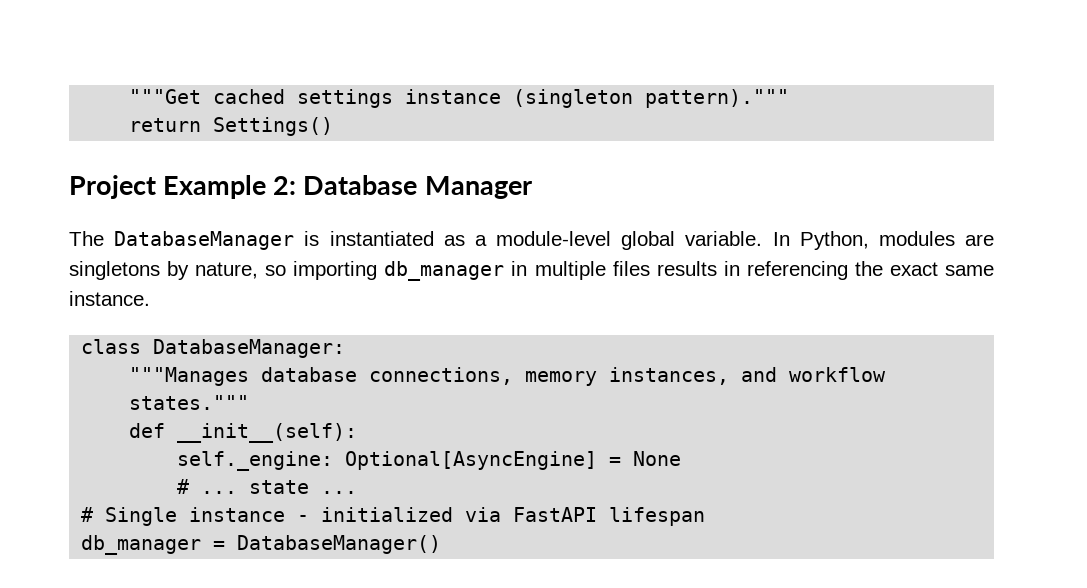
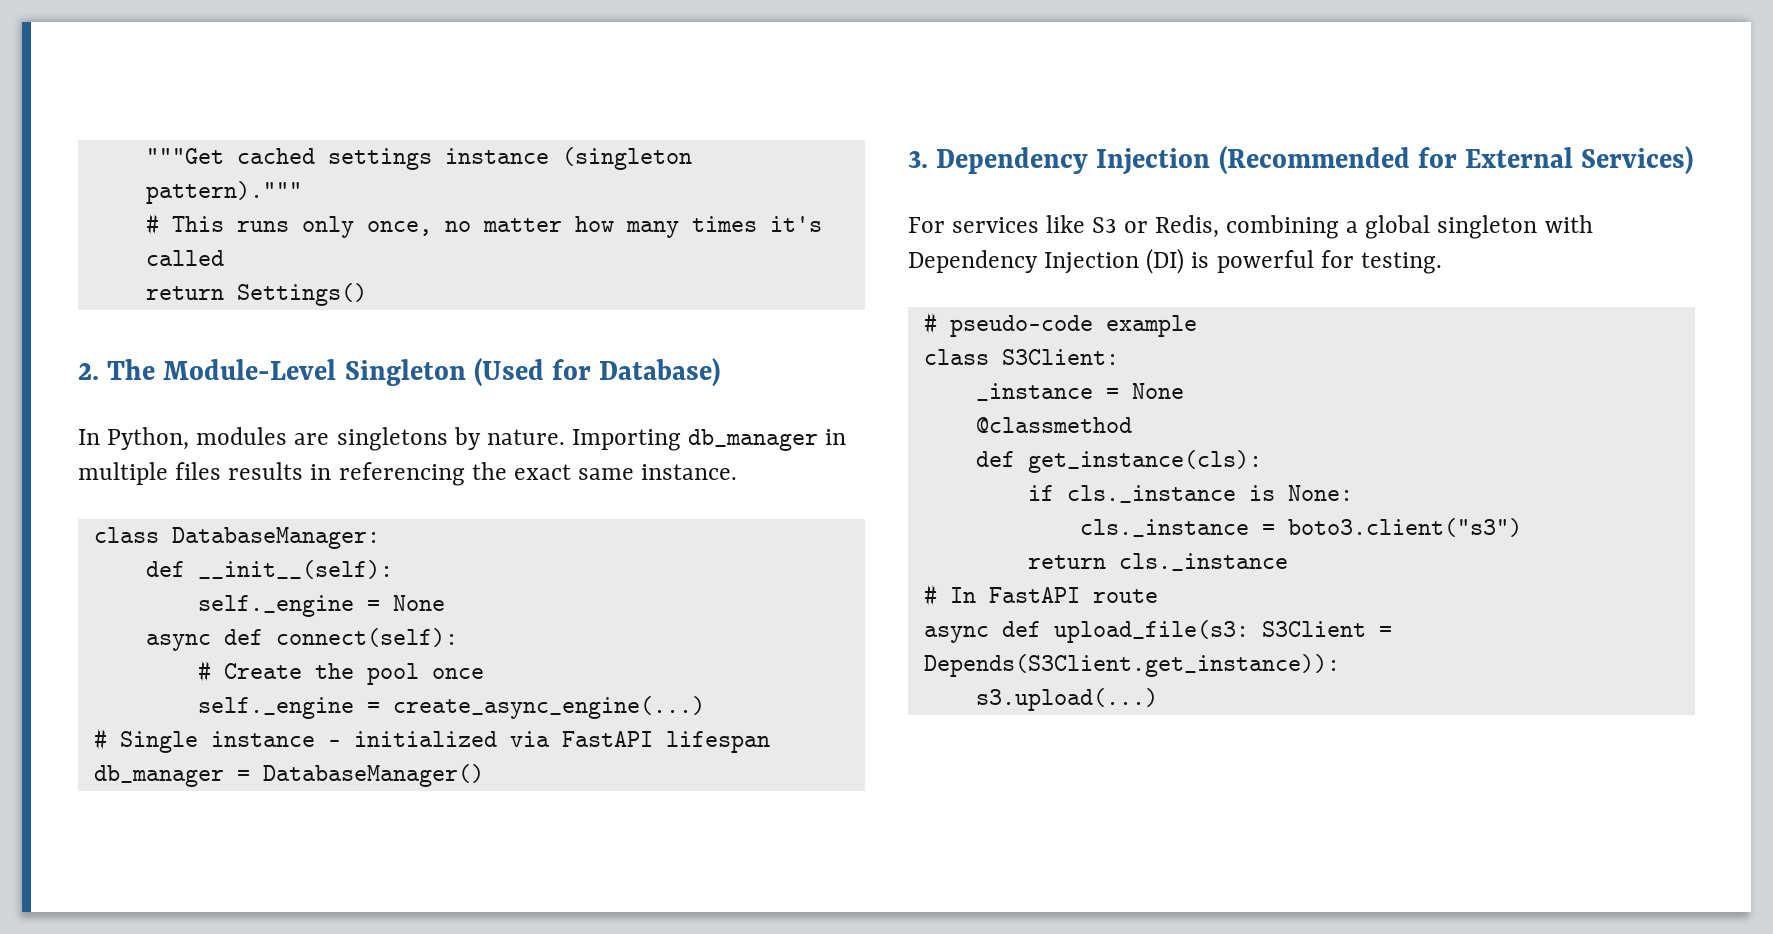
[129,117,334,136] [69,175,532,199] [69,231,763,250] return Settings() // Project Example 2: Database Manager // The DatabaseManager is instantiated as a module-level global variable. -> [145,213,822,238] [145,250,224,266] [145,283,367,306] [78,358,721,387] # This runs only once, no matter how many times it's called // return Settings() // 2. The Module-Level Singleton (Used for Database) //
[195,261,378,280] nature, so importing -> [486,429,682,451] nature. Importing
[129,367,887,386] [129,395,250,410] // """Manages database connections, memory instances, and workflow states.""" -> (380, 538) none
[177,451,682,471] [177,479,358,494] self._engine: Optional[AsyncEngine] = None // # ... state ... -> [197,595,445,617] [145,628,458,651] [197,660,484,685] [197,696,705,719] self._engine = None // async def connect(self): // # Create the pool once // self._engine = create_async_engine(...)
(442, 544) none -> [908,146,1694,175] [908,215,1593,239] [908,248,1442,274] [923,312,1197,337] [923,349,1119,365] [975,383,1184,401] [975,417,1132,433] [975,450,1262,473] [1027,485,1353,503] [1079,518,1522,537] [1027,553,1288,571] [923,584,1158,606] [923,620,1392,643] [923,654,1340,677] [975,688,1158,711] // 3. Dependency Injection (Recommended for External Services) // For services like S3 or Redis, combining a global singleton with Dependency Injection (DI) is powerful for testing. // # pseudo-code example // class S3Client: // _instance = None // @classmethod // def get_instance(cls): // if cls._instance is None: // cls._instance = boto3.client("s3") // return cls._instance // # In FastAPI route // async def upload_file(s3: S3Client = Depends(S3Client.get_instance)): // s3.upload(...)

